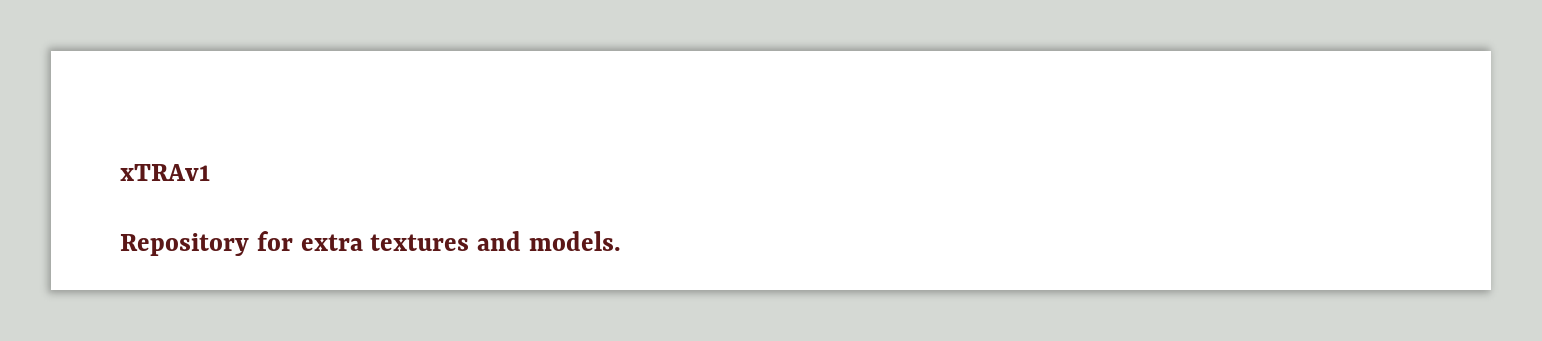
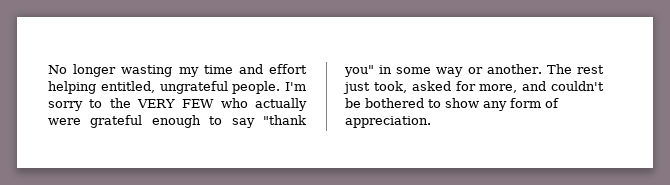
[120,164,210,181] [120,231,622,256] xTRAv1 // Repository for extra textures and models. -> [48,64,307,77] [48,81,306,94] [48,98,307,111] [48,115,306,128] [344,64,604,77] [343,81,604,94] [345,98,559,111] [345,116,431,128] No longer wasting my time and effort helping entitled, ungrateful people. I'm sorry to the VERY FEW who actually were grateful enough to say "thank you" in some way or another. The rest just took, asked for more, and couldn't be bothered to show any form of appreciation.

